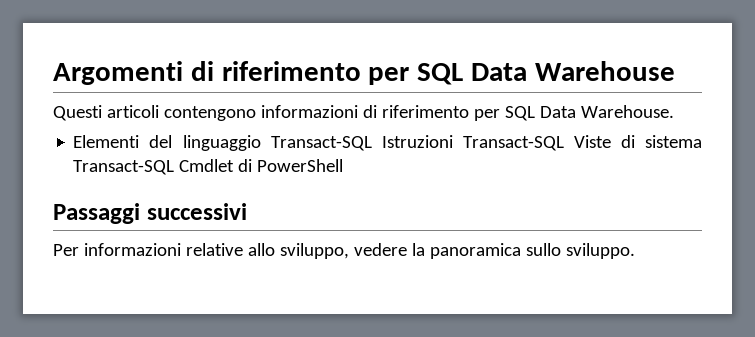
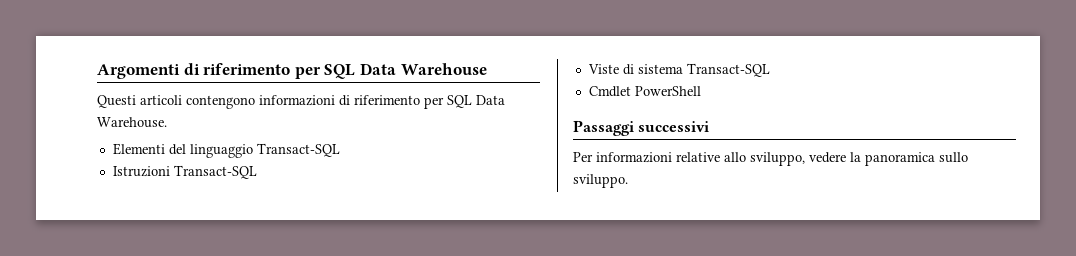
(372, 143) none -> (340, 150) //
(564, 143) none -> (257, 172) //
[179,159,253,172] Cmdlet di -> [588,86,631,97] // Cmdlet

